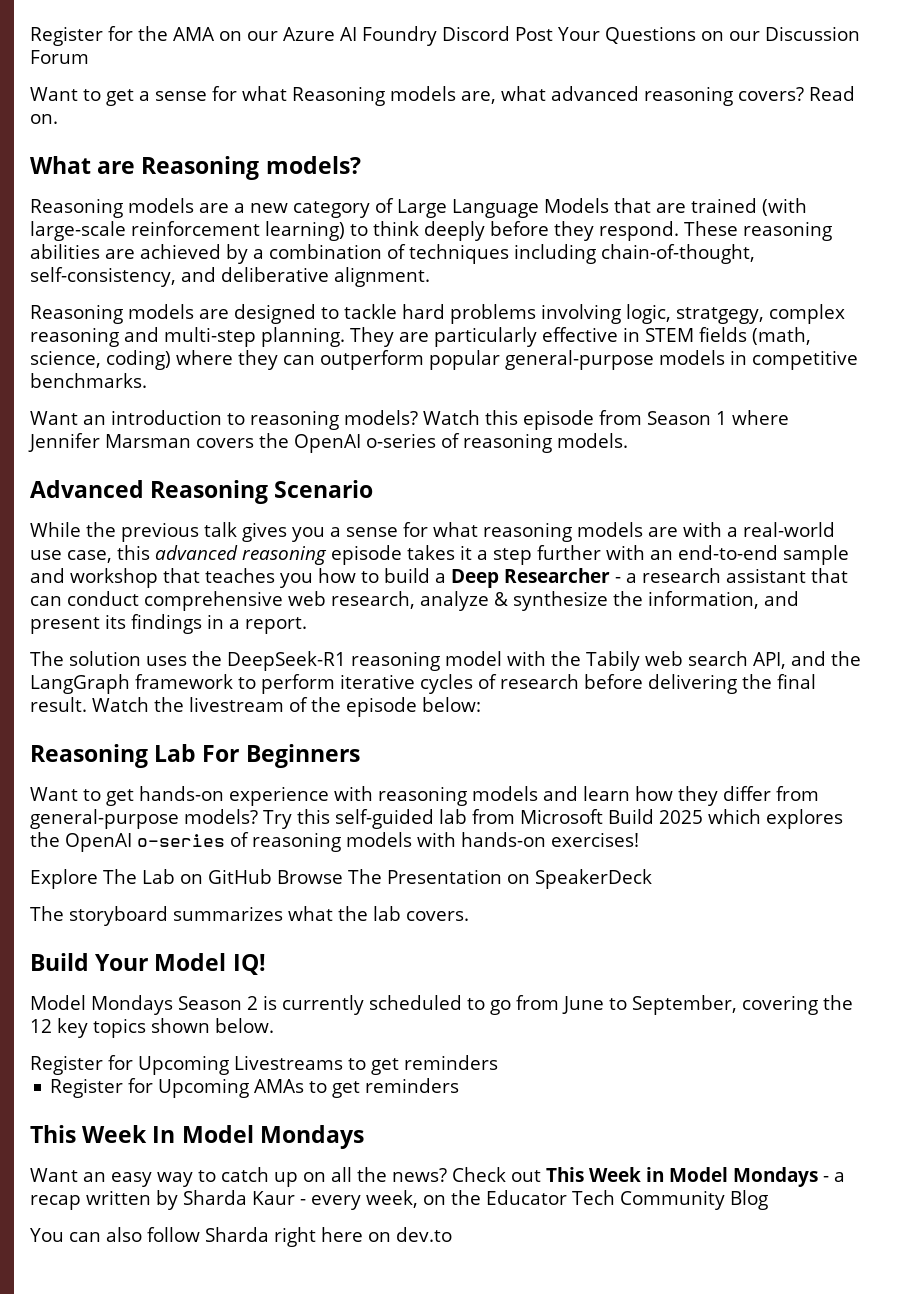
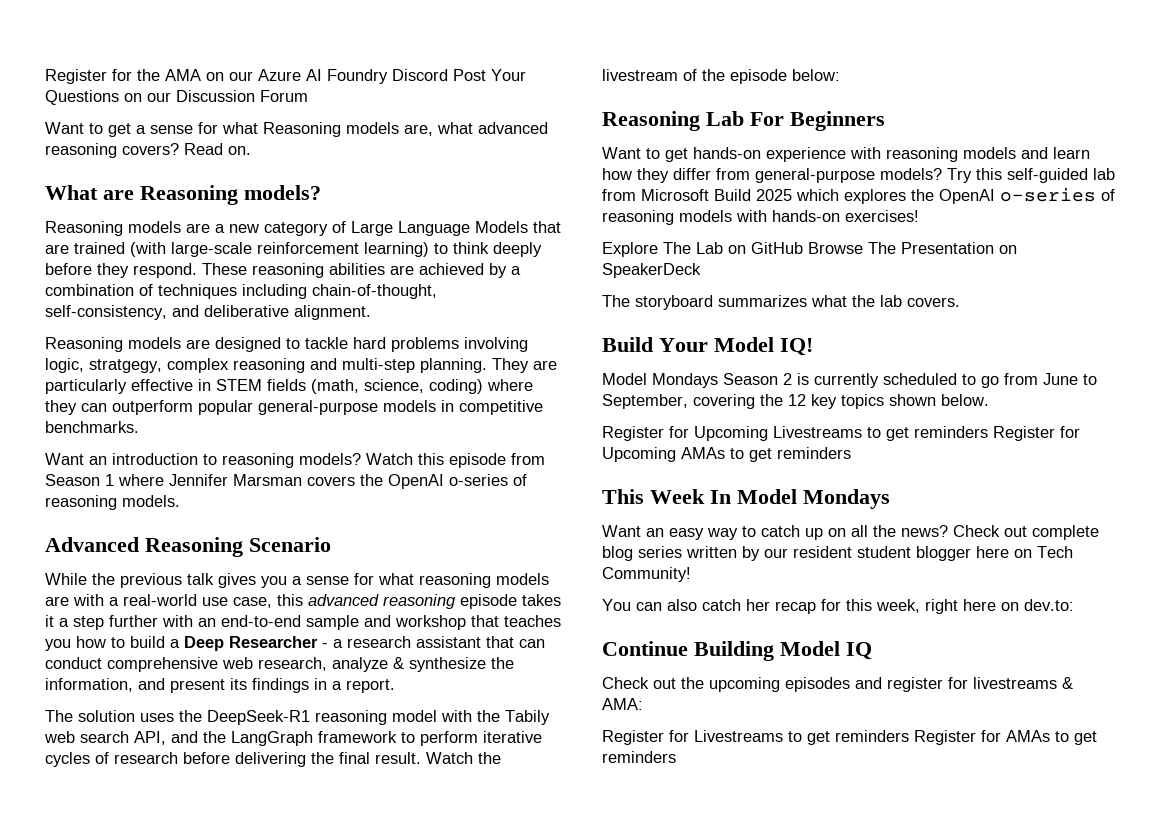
(498, 1062) // -> (988, 432) none
[546,1167,845,1187] [30,1190,768,1210] [30,1227,452,1247] This Week in Model Mondays - a recap written by Sharda Kaur - every week, on the Educator Tech Community Blog // You can also follow Sharda right here on dev.to -> [1032,525,1099,540] [602,546,1073,561] [602,567,691,582] [602,599,1074,614] [602,641,872,661] [602,677,1073,692] [602,698,643,710] [602,730,1097,745] [602,751,676,763] complete blog series written by our resident student blogger here on Tech Community! // You can also catch her recap for this week, right here on dev.to: // Continue Building Model IQ // Check out the upcoming episodes and register for livestreams & AMA: // Register for Livestreams to get reminders Register for AMAs to get reminders

